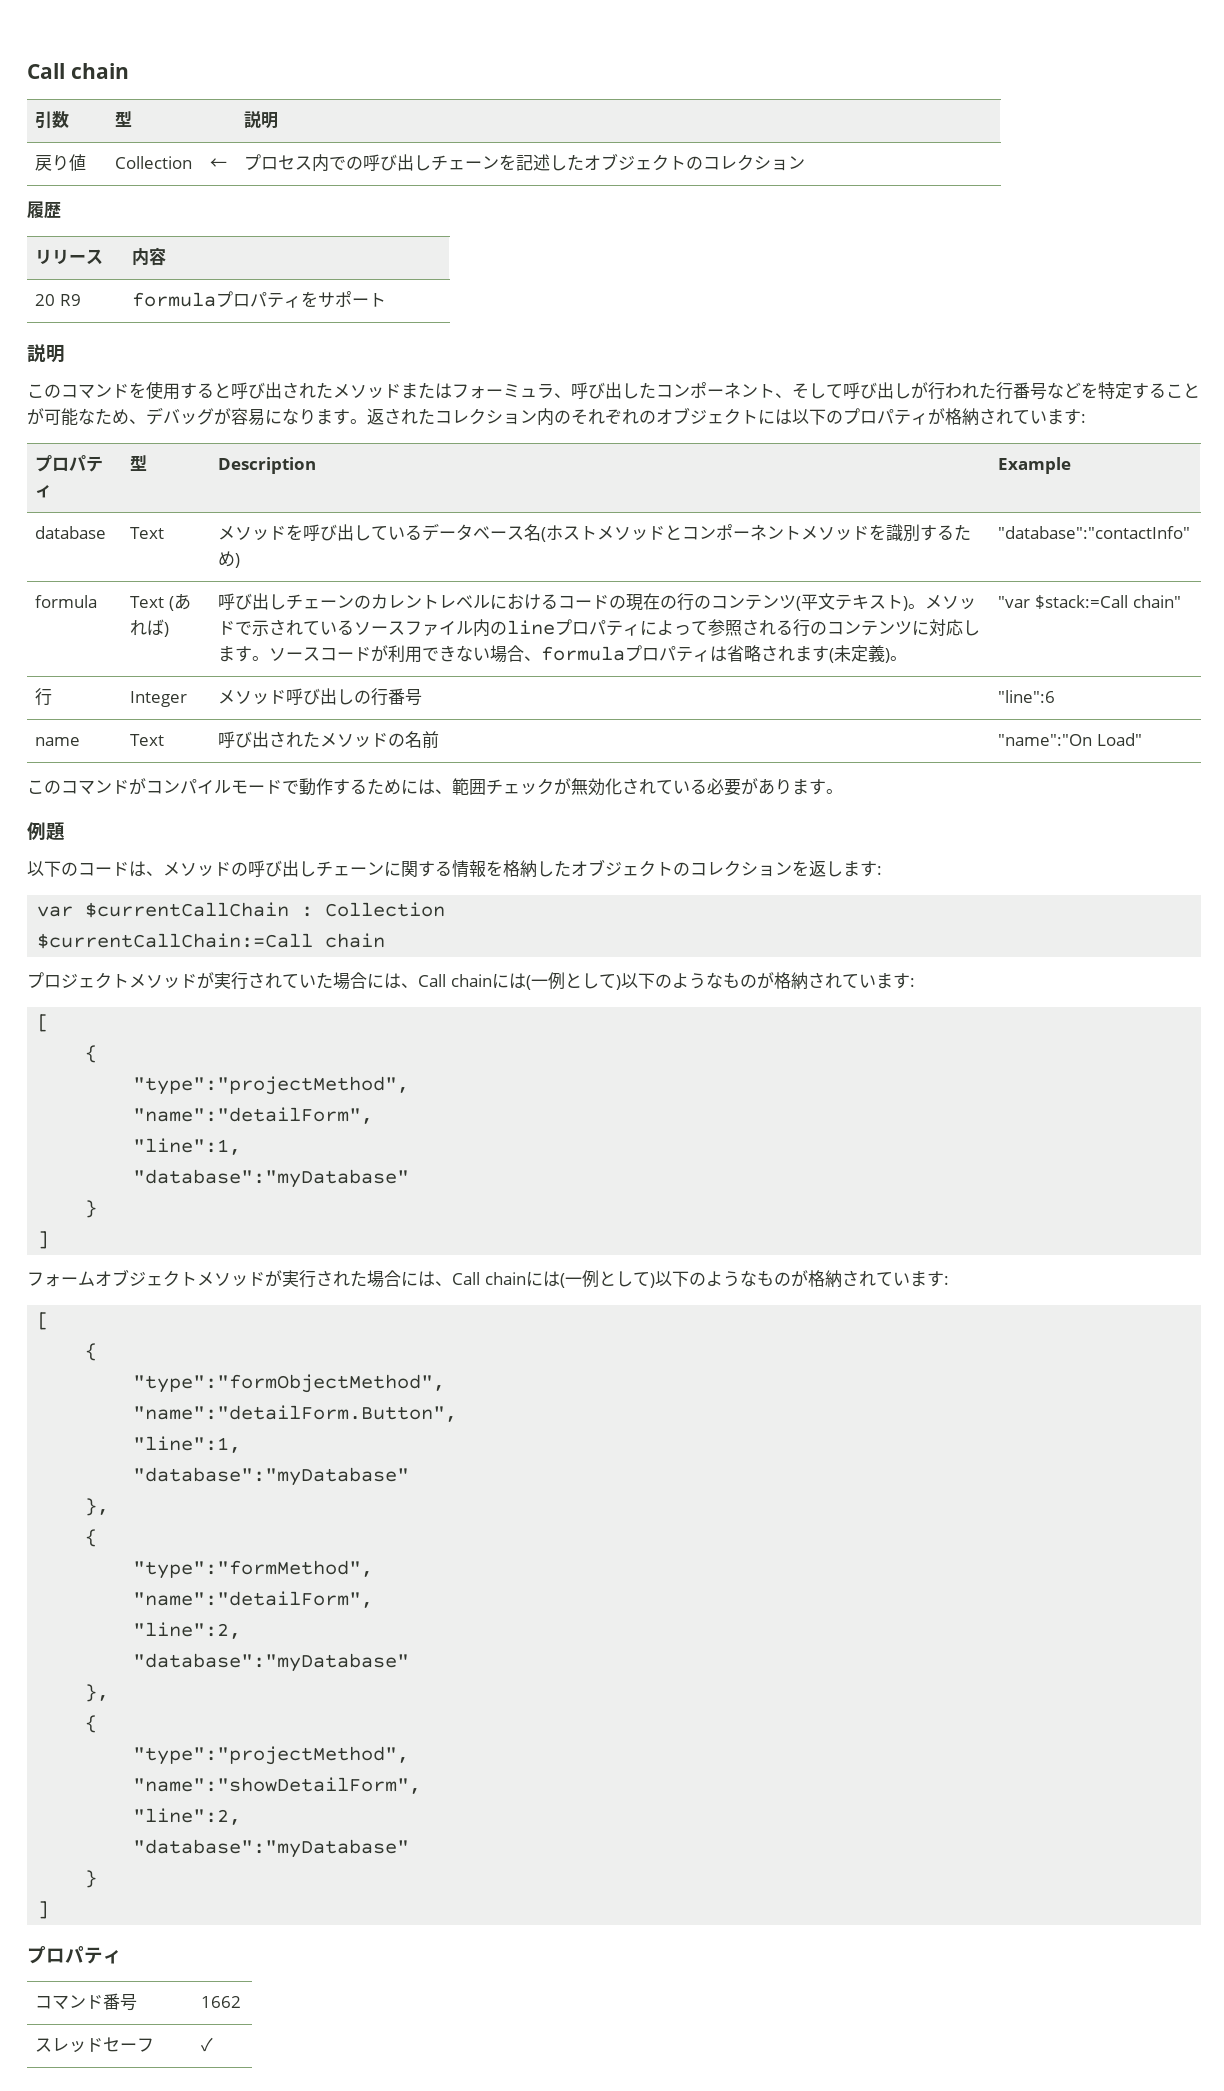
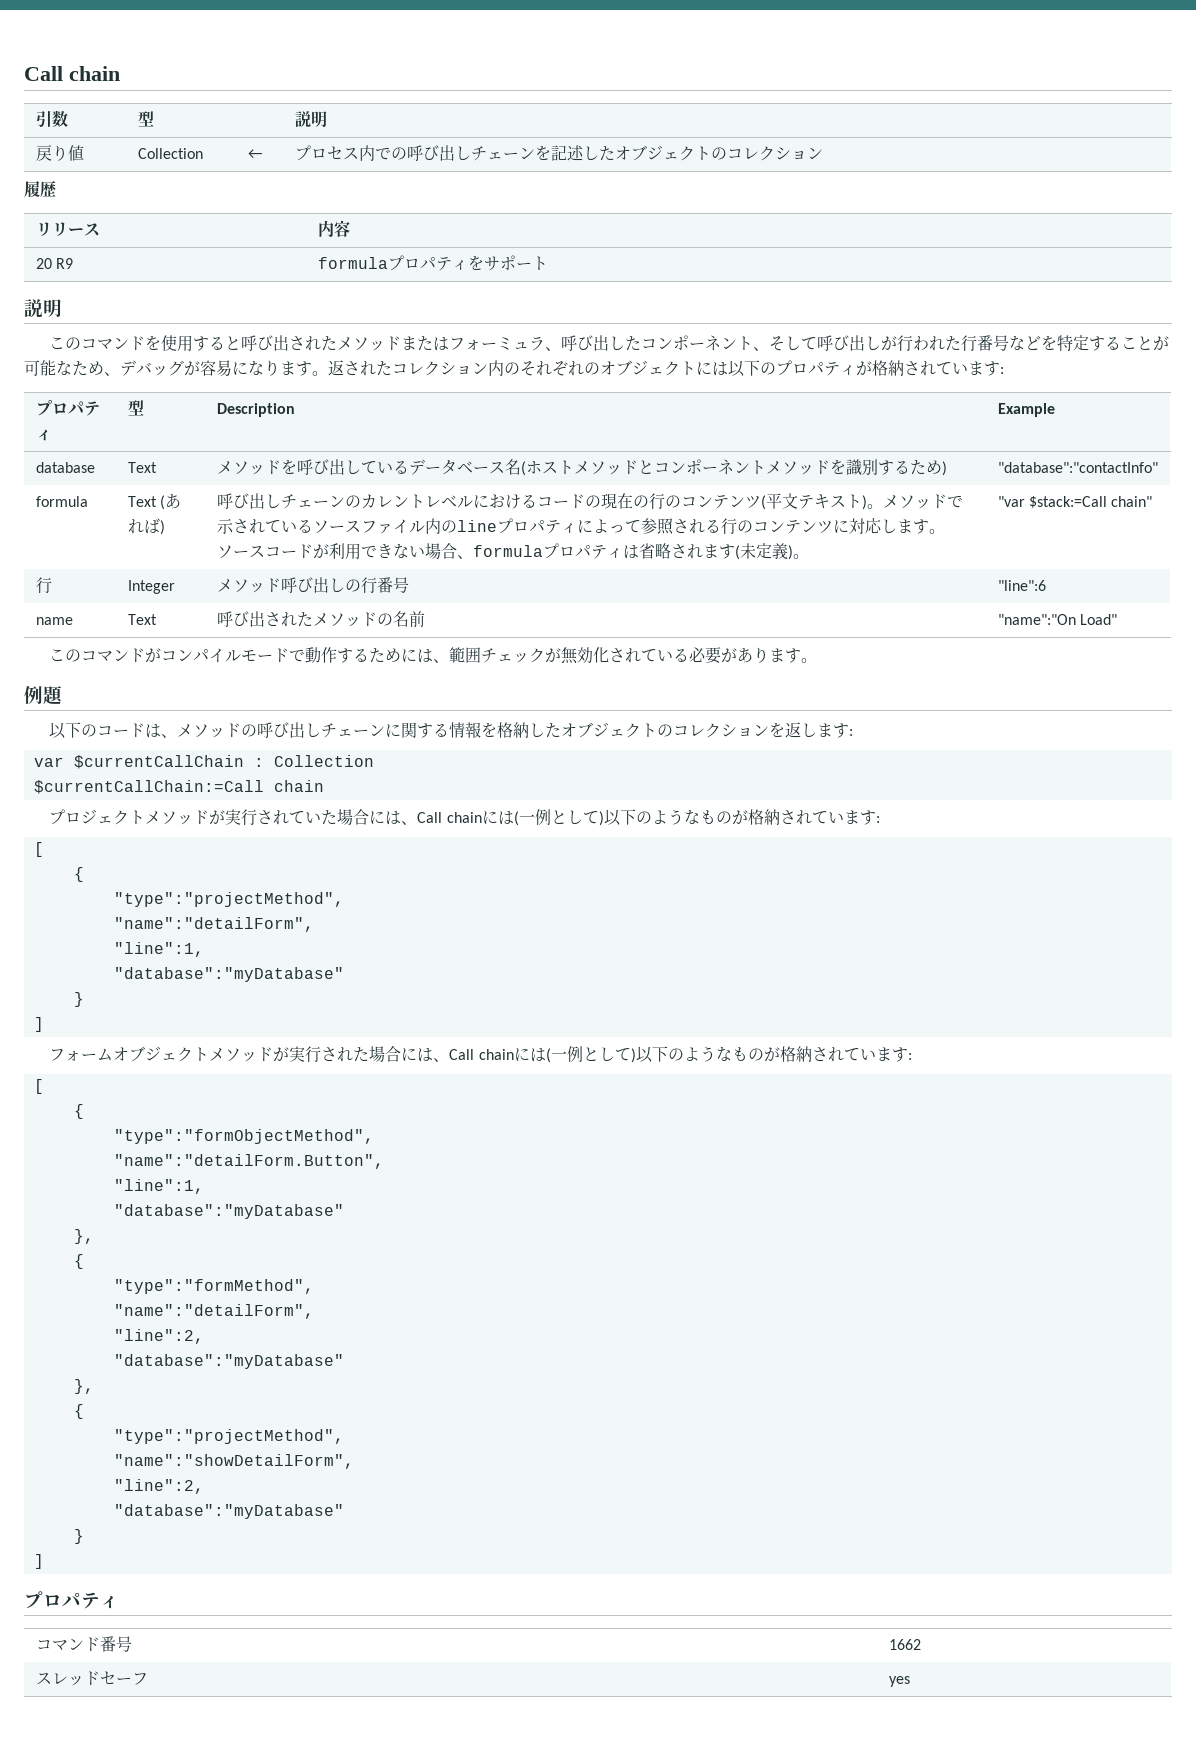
[201,2037,214,2052] ✓ -> [888,1676,910,1687] yes

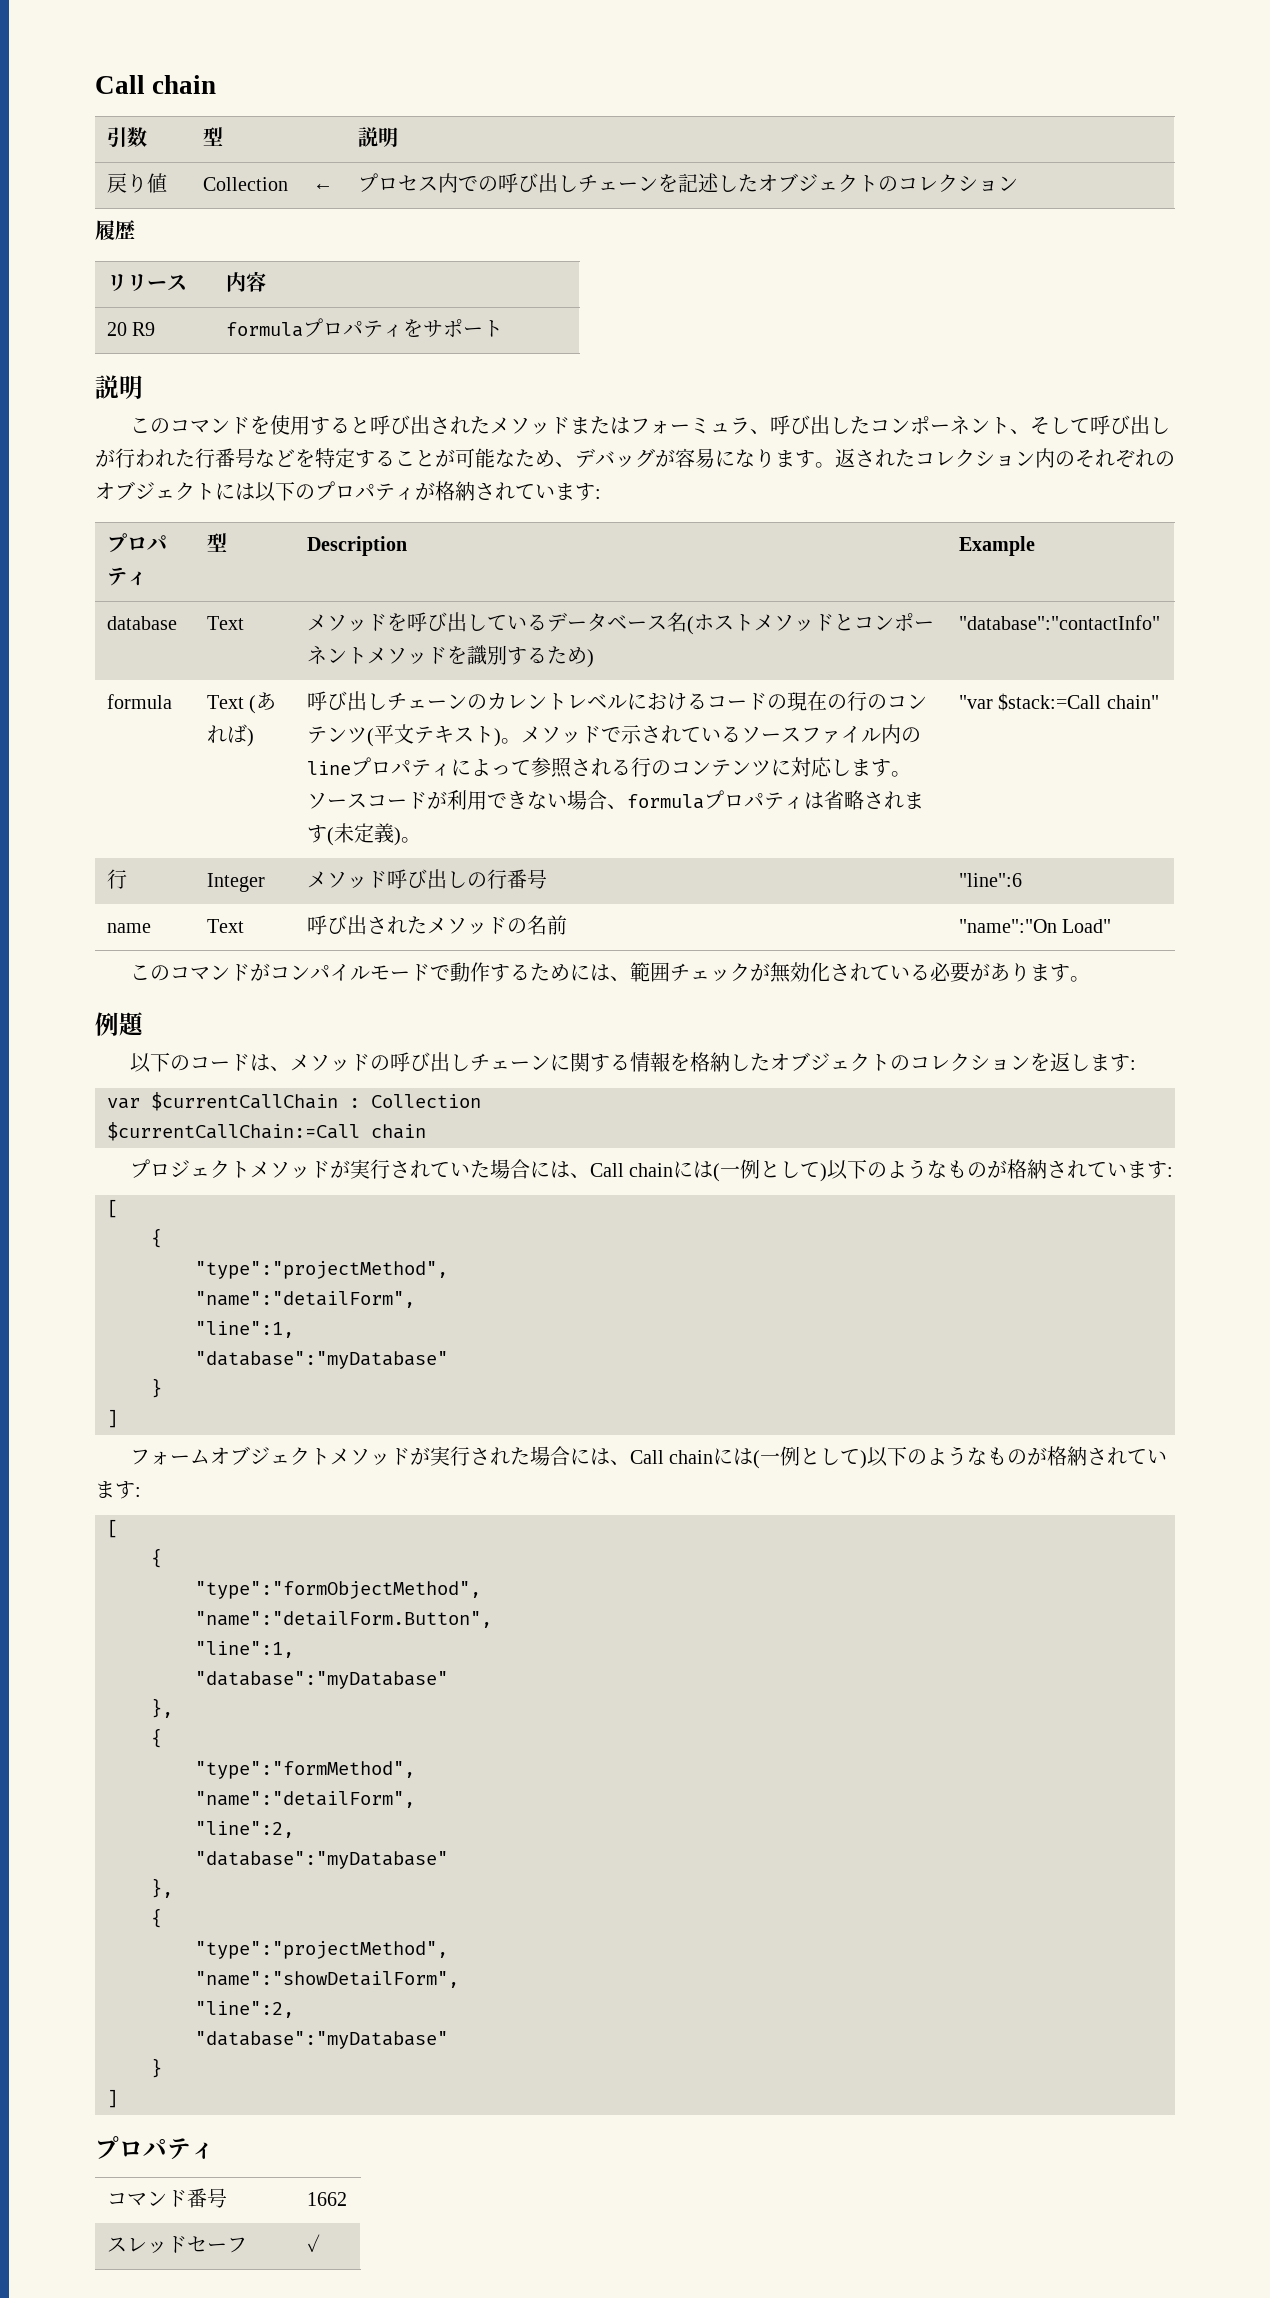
[888,1676,910,1687] yes -> [307,2234,321,2252] ✓

